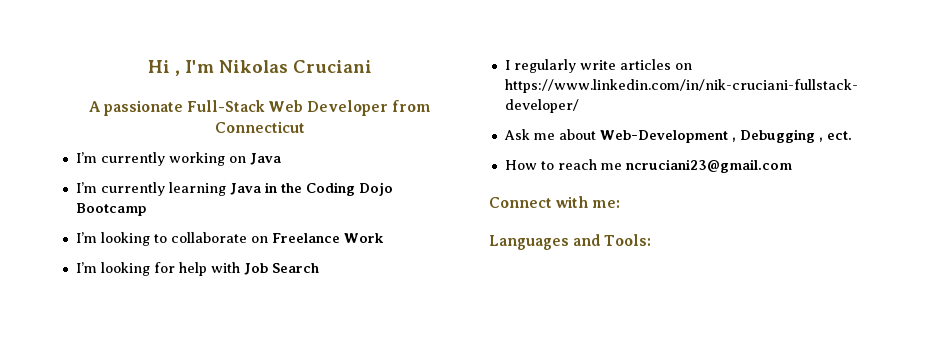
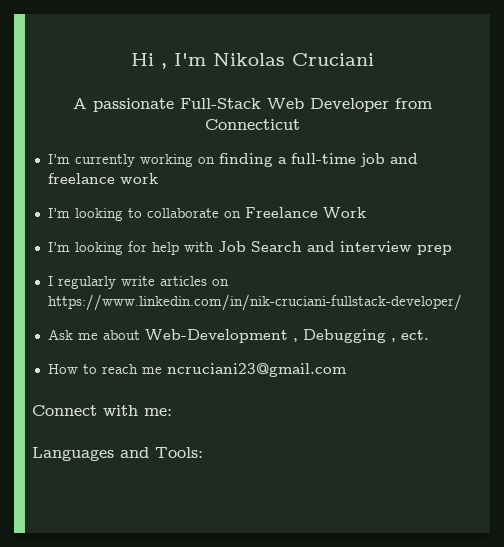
[249,153,281,165] [75,182,393,196] [75,203,146,216] Java // I’m currently learning Java in the Coding Dojo Bootcamp -> [218,153,418,167] [47,173,158,184] finding a full-time job and freelance work
(319, 268) none -> [306,241,452,255] and interview prep

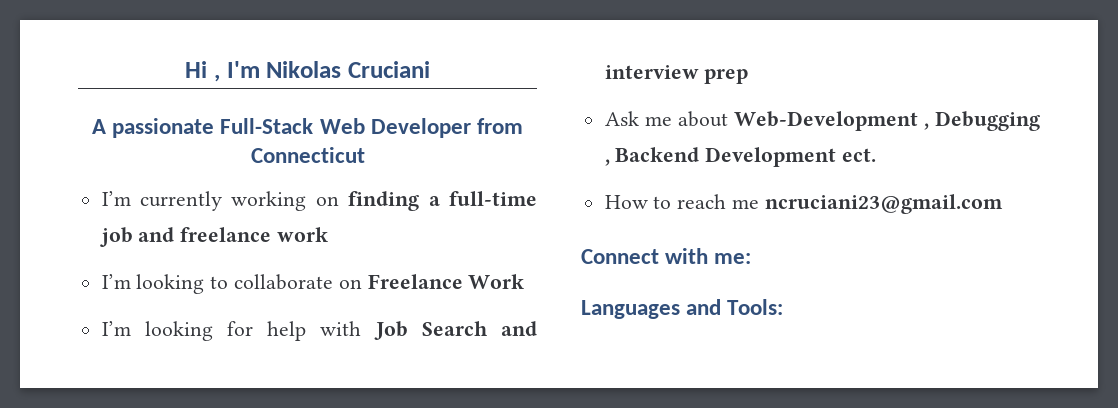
[47,276,229,289] [47,294,462,311] // I regularly write articles on https://www.linkedin.com/in/nik-cruciani-fullstack-developer/ -> (749, 76) none
(396, 340) none -> [615,147,837,167] Backend Development

